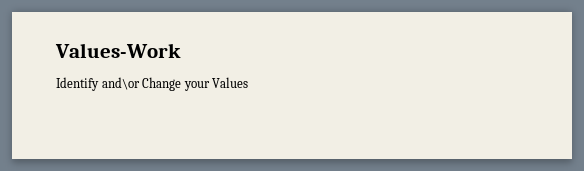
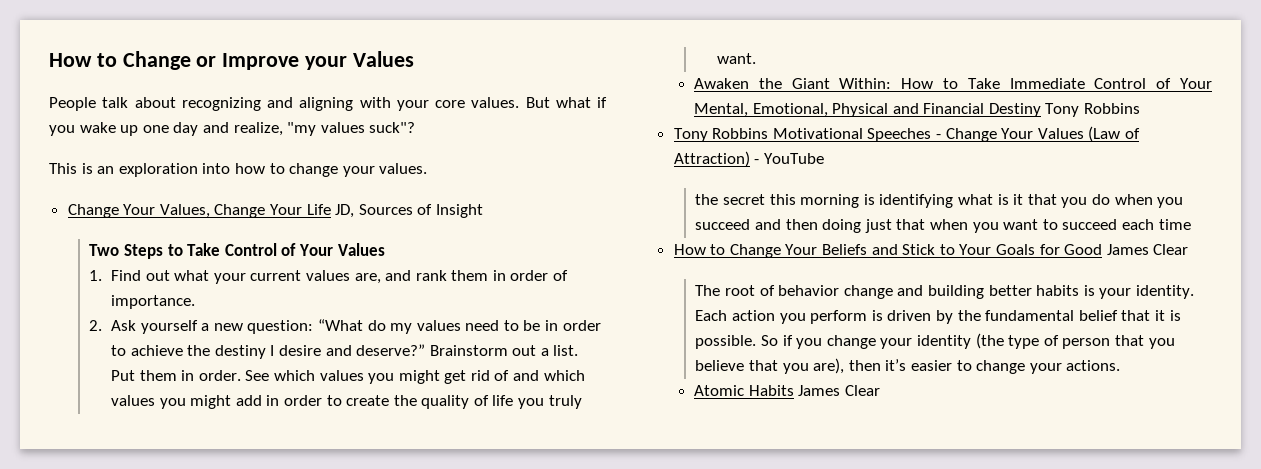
[55,43,181,58] [56,77,249,91] Values-Work // Identify and\or Change your Values -> [49,51,414,70] [49,97,607,111] [49,122,416,136] [49,163,428,177] [67,204,484,218] [89,243,385,259] [89,270,569,284] [110,295,195,309] [89,319,601,334] [110,344,579,359] [110,370,585,384] [110,395,582,409] [716,53,756,64] [693,78,1212,89] [693,103,1141,117] [673,126,1141,142] [673,151,824,167] [695,194,1184,208] [695,219,1191,233] [673,244,1189,258] [695,285,1194,299] [695,310,1181,324] [695,333,1175,349] [695,358,1121,374] [693,385,880,396] How to Change or Improve your Values // People talk about recognizing and aligning with your core values. But what if you wake up one day and realize, "my values suck"? // This is an exploration into how to change your values. // Change Your Values, Change Your Life JD, Sources of Insight // Two Steps to Take Control of Your Values // 1. Find out what your current values are, and rank them in order of importance. // 2. Ask yourself a new question: “What do my values need to be in order to achieve the destiny I desire and deserve?” Brainstorm out a list. Put them in order. See which values you might get rid of and which values you might add in order to create the quality of life you truly want. // Awaken the Giant Within: How to Take Immediate Control of Your Mental, Emotional, Physical and Financial Destiny Tony Robbins // Tony Robbins Motivational Speeches - Change Your Values (Law of Attraction) - YouTube // the secret this morning is identifying what is it that you do when you succeed and then doing just that when you want to succeed each time // How to Change Your Beliefs and Stick to Your Goals for Good James Clear // The root of behavior change and building better habits is your identity. Each action you perform is driven by the fundamental belief that it is possible. So if you change your identity (the type of person that you believe that you are), then it’s easier to change your actions. // Atomic Habits James Clear

